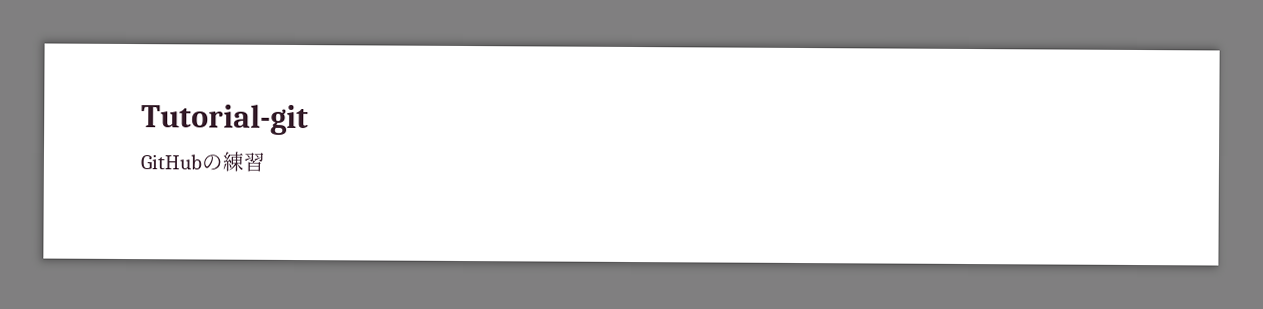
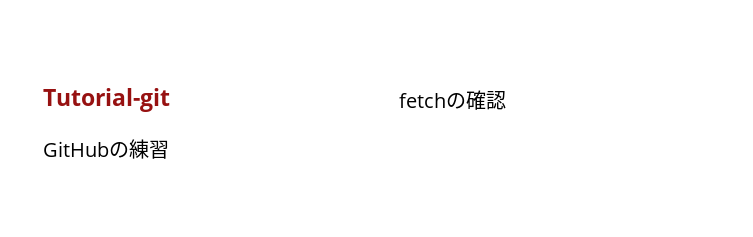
(266, 162) none -> [399,90,506,110] // fetchの確認

